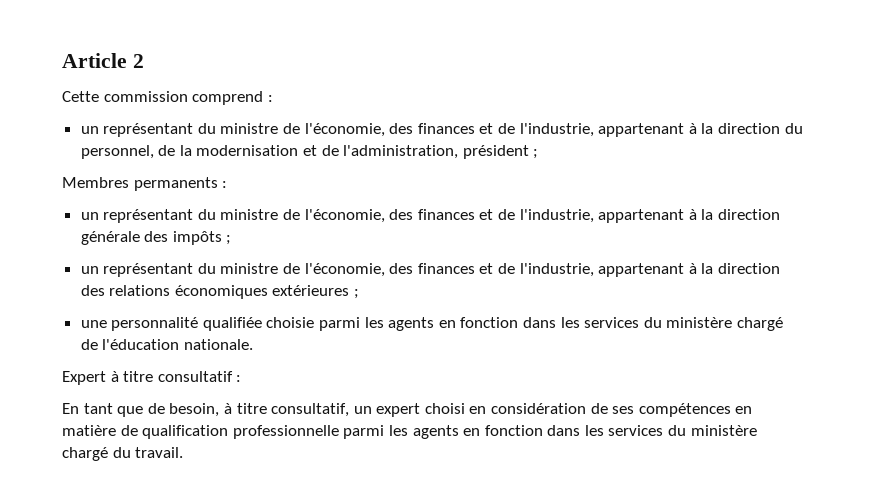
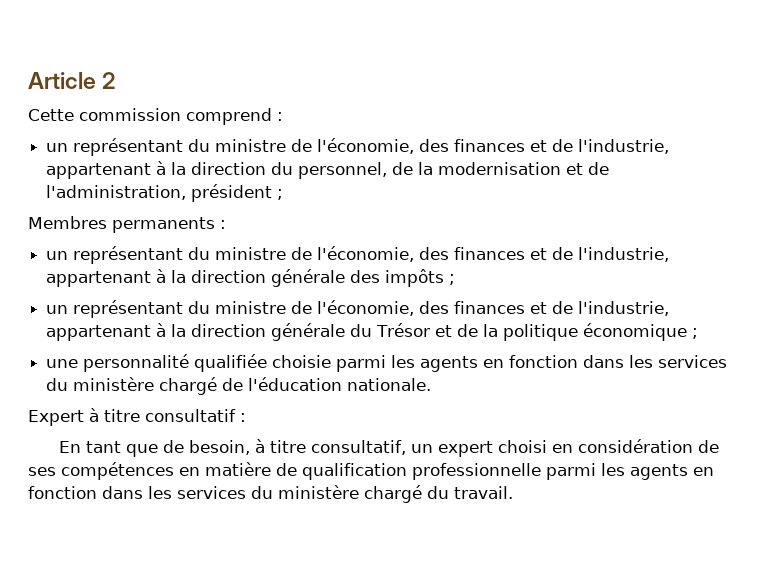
[80,285,350,299] des relations économiques extérieures -> [271,323,688,341] générale du Trésor et de la politique économique

